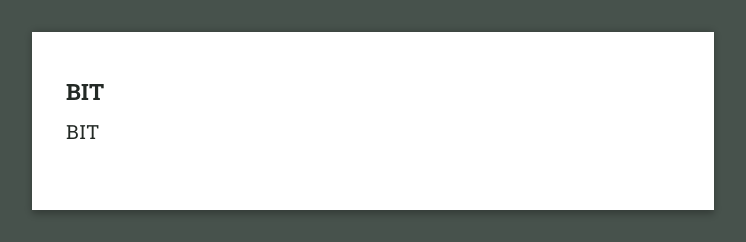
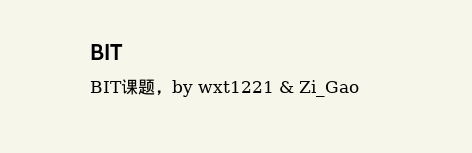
(99, 132) none -> [121,79,359,97] 课题，by wxt1221 & Zi_Gao

